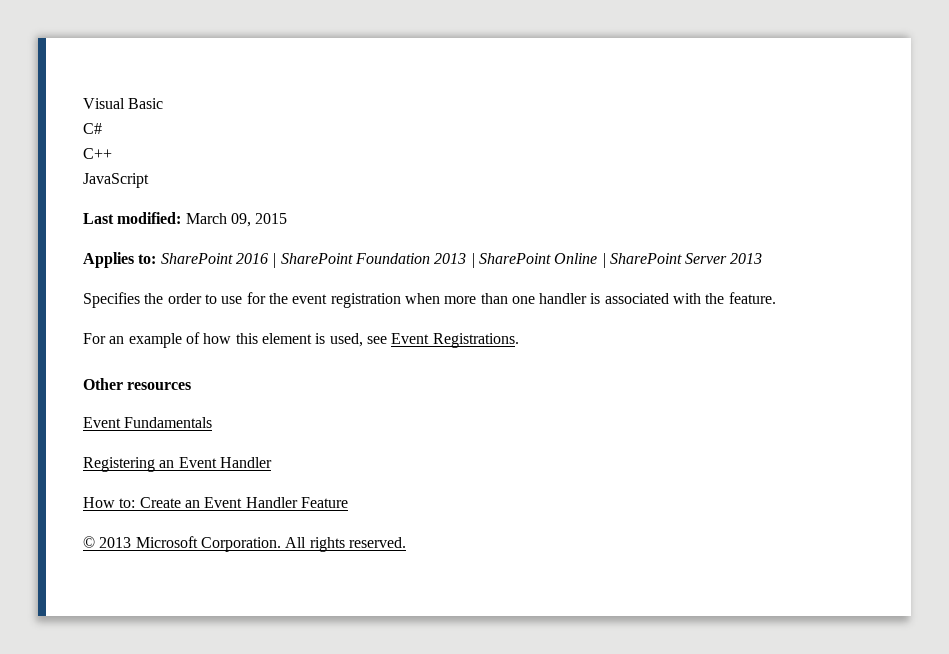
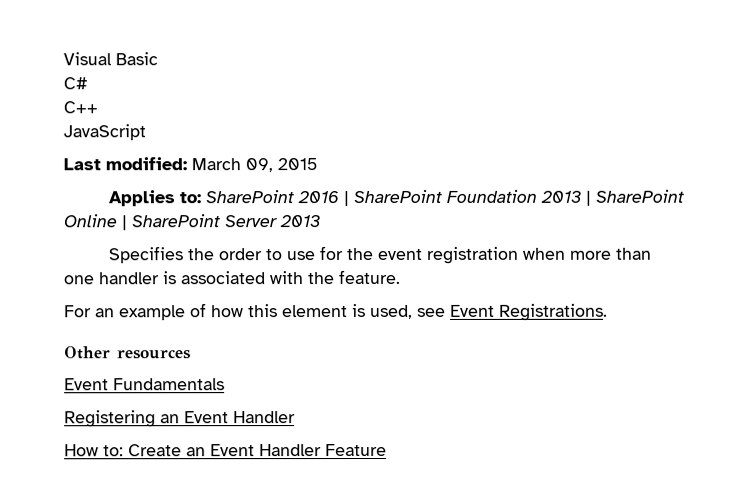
[83,536,406,552] // © 2013 Microsoft Corporation. All rights reserved. -> (387, 450) none

